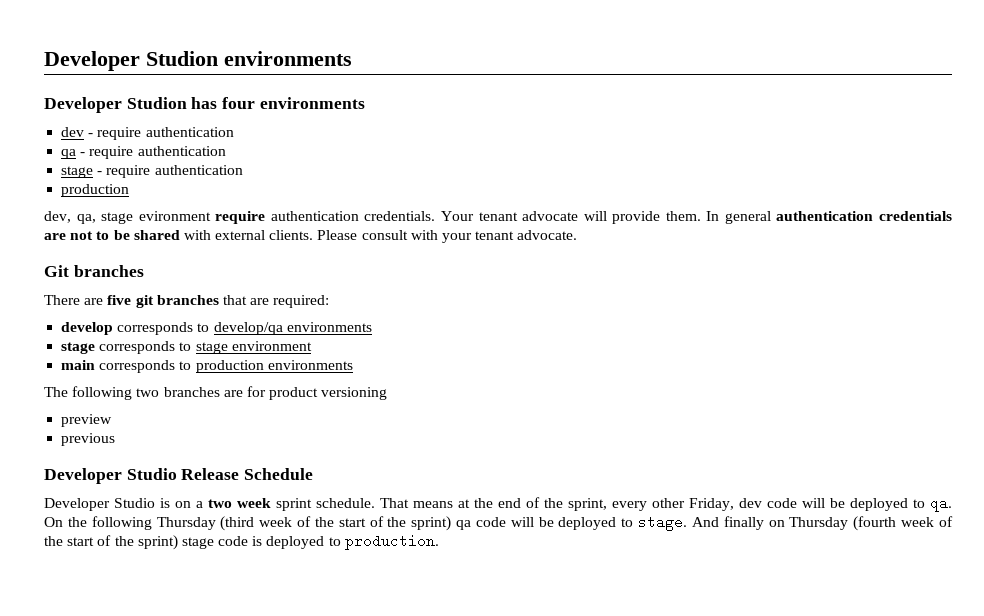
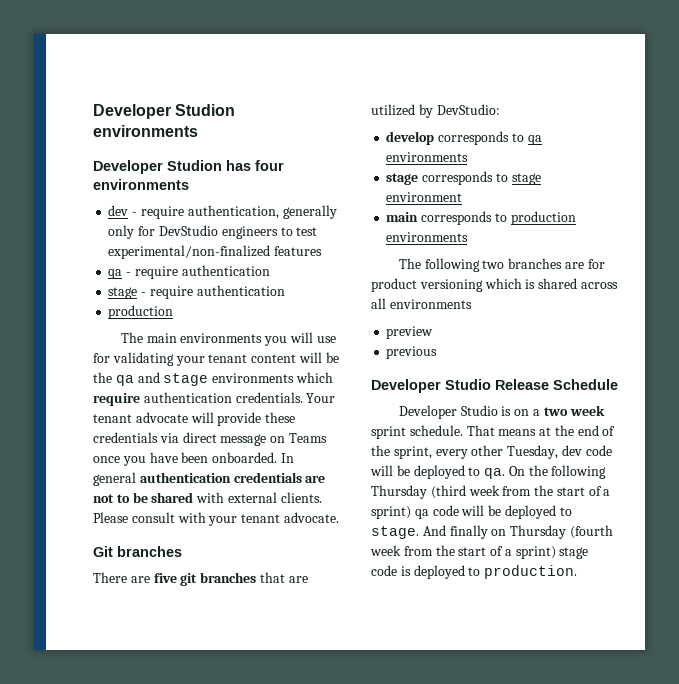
[145,127,234,137] authentication -> [187,205,337,219] [108,225,318,239] [108,245,323,259] authentication, generally only for DevStudio engineers to test experimental/non-finalized features
[44,211,211,224] dev, qa, stage evironment -> [120,332,336,346] [93,352,339,366] [93,372,333,386] The main environments you will use for validating your tenant content will be the qa and stage environments which
[665,211,701,221] them. -> [265,412,296,423] [93,432,327,446] [93,452,278,466] these credentials via direct message on Teams once you have been onboarded.
[273,295,330,308] required: -> [371,104,500,118] utilized by DevStudio:
[213,322,283,335] develop/qa -> [527,135,542,145] qa
(388, 393) none -> [484,278,618,289] [371,298,472,309] which is shared across all environments
[689,498,734,511] Friday, -> [507,445,559,459] Tuesday,
[297,516,407,527] of the start of the -> [502,485,611,496] from the start of a
[939,516,954,527] [44,535,134,546] of the start of the -> [403,545,512,556] from the start of a

